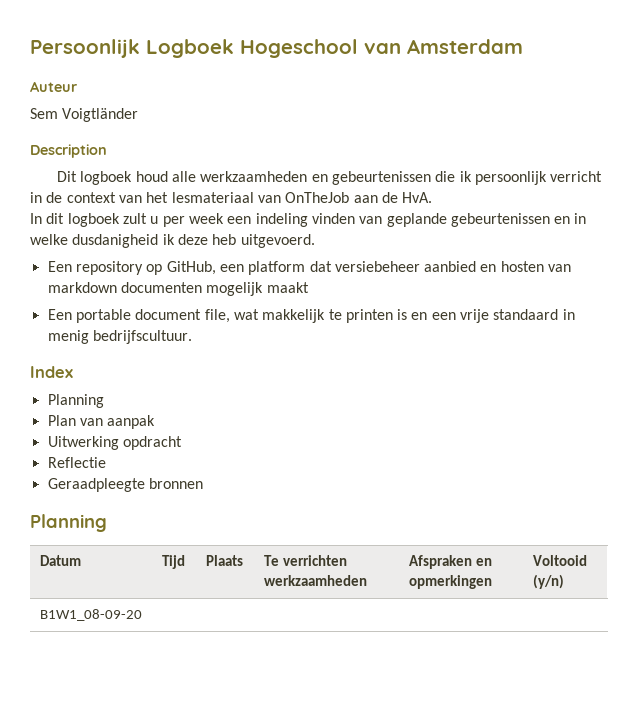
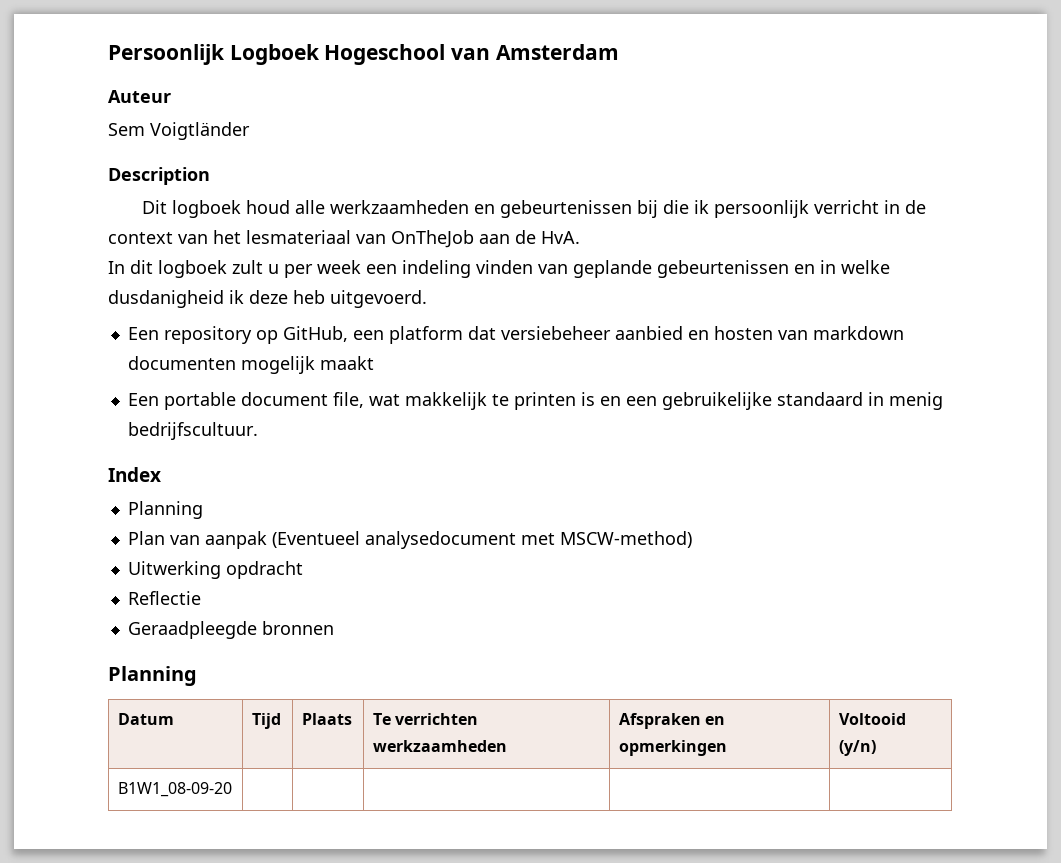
(431, 178) none -> [637,200,659,218] bij
[460,309,490,323] vrije -> [661,392,772,410] gebruikelijke
(156, 422) none -> [271,531,692,549] (Eventueel analysedocument met MSCW-method)
[47,478,145,492] Geraadpleegte -> [127,621,257,639] Geraadpleegde

